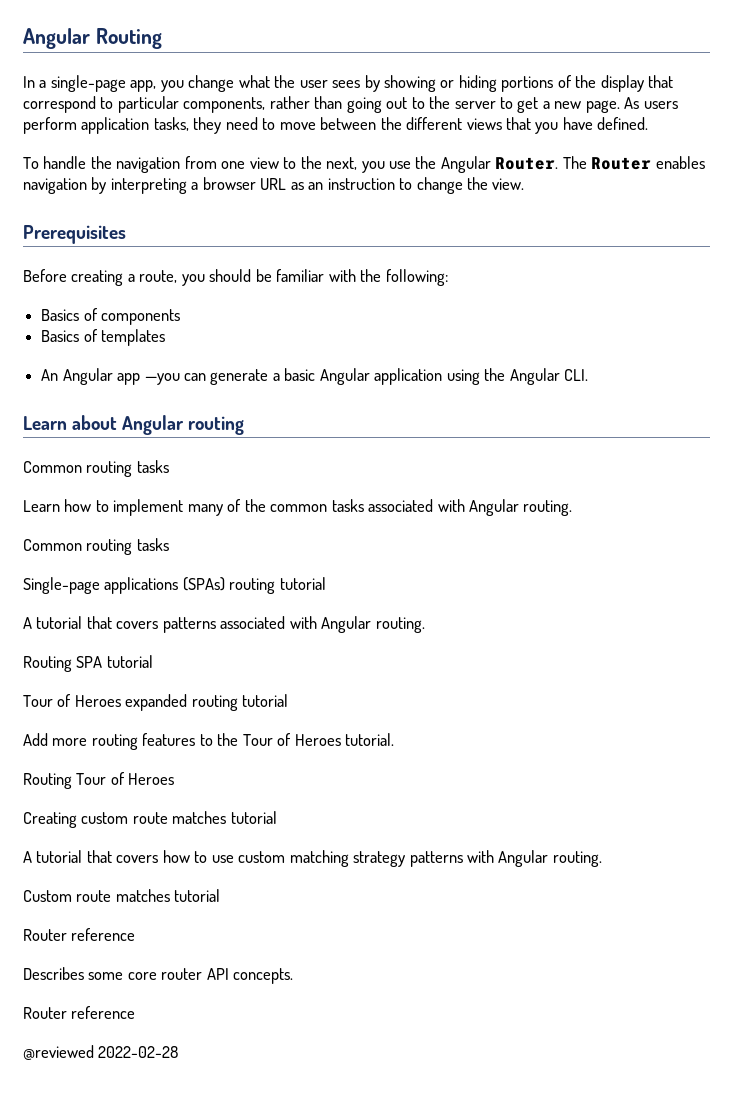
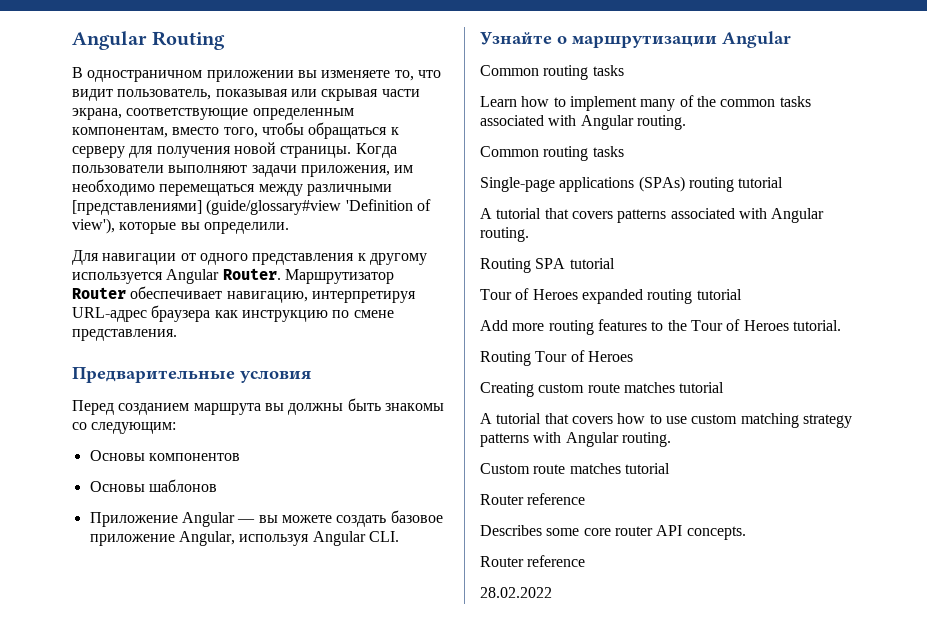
[23,75,674,92] [23,96,678,113] [23,117,649,134] [23,156,705,173] [23,177,525,194] [23,225,126,244] [23,269,448,286] [41,308,181,325] [41,329,166,346] [41,368,506,385] In a single-page app, you change what the user sees by showing or hiding portions of the display that correspond to particular components, rather than going out to the server to get a new page. As users perform application tasks, they need to move between the different views that you have defined. // To handle the navigation from one view to the next, you use the Angular Router. The Router enables navigation by interpreting a browser URL as an instruction to change the view. // Prerequisites // Before creating a route, you should be familiar with the following: // Basics of components // Basics of templates // An Angular app —you can generate a basic Angular application using the -> [72,67,441,82] [72,89,420,101] [72,108,354,120] [72,122,399,139] [72,142,397,158] [72,165,414,177] [72,179,392,196] [72,199,431,215] [72,218,289,234] [72,250,427,265] [72,268,394,284] [72,286,416,303] [72,305,394,322] [72,329,177,341] [72,367,312,383] [72,398,444,415] [72,422,177,434] [89,450,240,461] [89,479,217,492] [89,510,443,527] [89,531,310,546] В одностраничном приложении вы изменяете то, что видит пользователь, показывая или скрывая части экрана, соответствующие определенным компонентам, вместо того, чтобы обращаться к серверу для получения новой страницы. Когда пользователи выполняют задачи приложения, им необходимо перемещаться между различными [представлениями] (guide/glossary#view 'Definition of view'), которые вы определили. // Для навигации от одного представления к другому используется Angular Router. Маршрутизатор Router обеспечивает навигацию, интерпретируя URL-адрес браузера как инструкцию по смене представления. // Предварительные условия // Перед созданием маршрута вы должны быть знакомы со следующим: // Основы компонентов // Основы шаблонов // Приложение Angular — вы можете создать базовое приложение Angular, используя
[23,415,245,435] Learn about Angular routing -> [480,31,791,48] Узнайте о маршрутизации Angular
[23,1045,179,1060] @reviewed 2022-02-28 -> [480,587,552,598] 28.02.2022

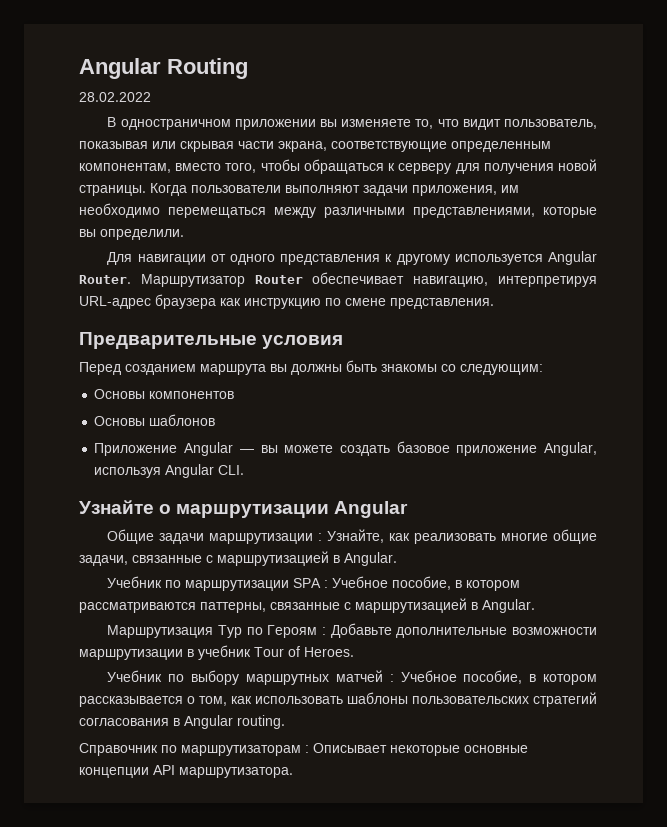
(226, 40) none -> [79,92,151,102] // 28.02.2022
[72,199,431,215] [72,218,115,234] [представлениями] (guide/glossary#view 'Definition of view'), -> [413,207,535,218] представлениями,
[480,65,624,80] [480,95,811,111] [480,115,686,130] [480,146,624,161] [480,176,784,192] [480,208,825,223] [480,227,529,242] [480,258,615,273] [480,288,742,304] [480,319,841,335] [480,350,633,366] [480,382,725,397] [480,413,852,428] [480,432,671,447] [480,463,670,474] [480,493,586,505] [480,525,746,540] [480,555,586,567] [480,587,552,598] Common routing tasks // Learn how to implement many of the common tasks associated with Angular routing. // Common routing tasks // Single-page applications (SPAs) routing tutorial // A tutorial that covers patterns associated with Angular routing. // Routing SPA tutorial // Tour of Heroes expanded routing tutorial // Add more routing features to the Tour of Heroes tutorial. // Routing Tour of Heroes // Creating custom route matches tutorial // A tutorial that covers how to use custom matching strategy patterns with Angular routing. // Custom route matches tutorial // Router reference // Describes some core router API concepts. // Router reference // 28.02.2022 -> [107,529,597,544] [79,551,397,566] [107,576,521,591] [79,598,535,613] [107,623,597,638] [79,645,354,660] [107,670,598,685] [79,692,597,707] [79,715,285,729] [79,743,528,756] [79,765,293,778] Общие задачи маршрутизации : Узнайте, как реализовать многие общие задачи, связанные с маршрутизацией в Angular. // Учебник по маршрутизации SPA : Учебное пособие, в котором рассматриваются паттерны, связанные с маршрутизацией в Angular. // Маршрутизация Тур по Героям : Добавьте дополнительные возможности маршрутизации в учебник Tour of Heroes. // Учебник по выбору маршрутных матчей : Учебное пособие, в котором рассказывается о том, как использовать шаблоны пользовательских стратегий согласования в Angular routing. // Справочник по маршрутизаторам : Описывает некоторые основные концепции API маршрутизатора.

